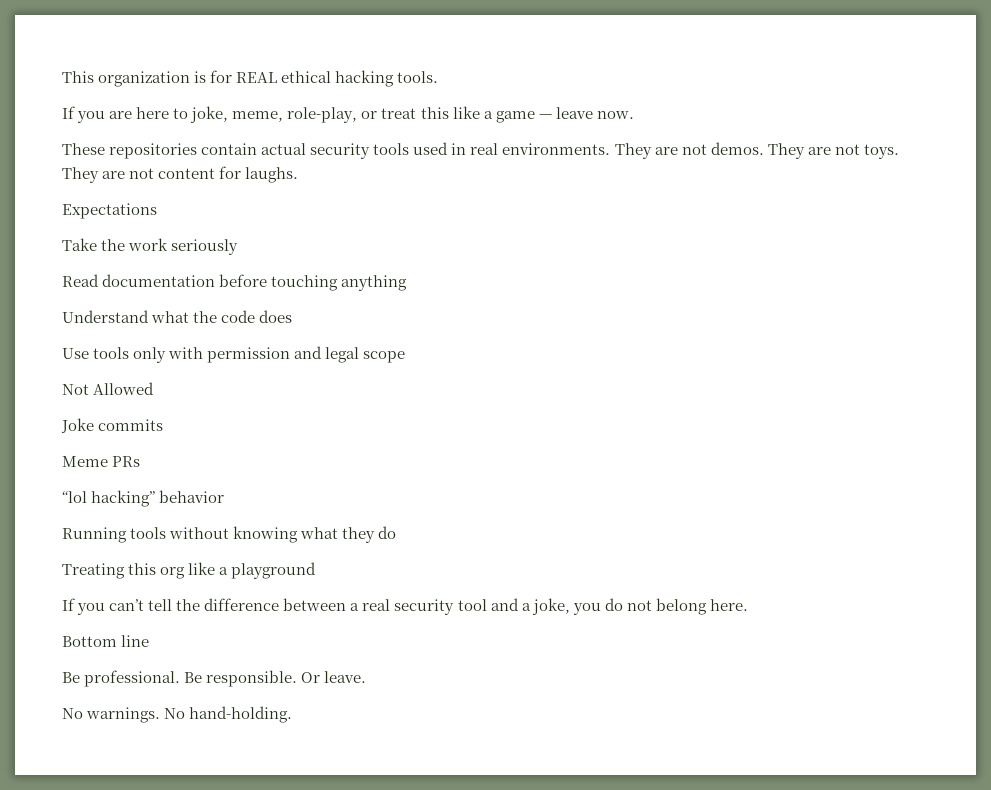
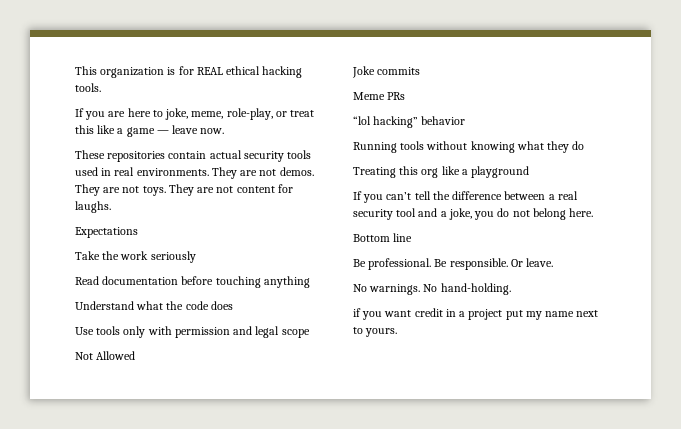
(293, 714) none -> [353,308,599,320] [353,327,398,337] // if you want credit in a project put my name next to yours.

